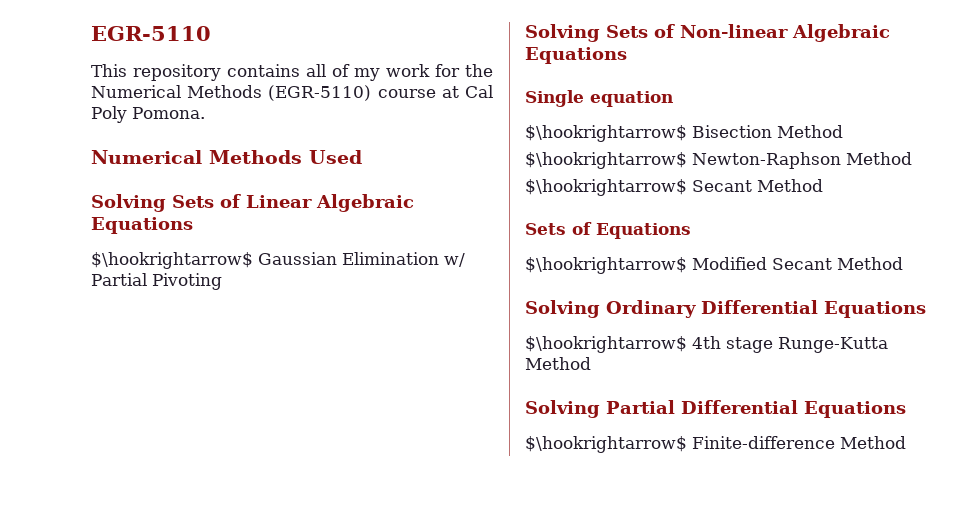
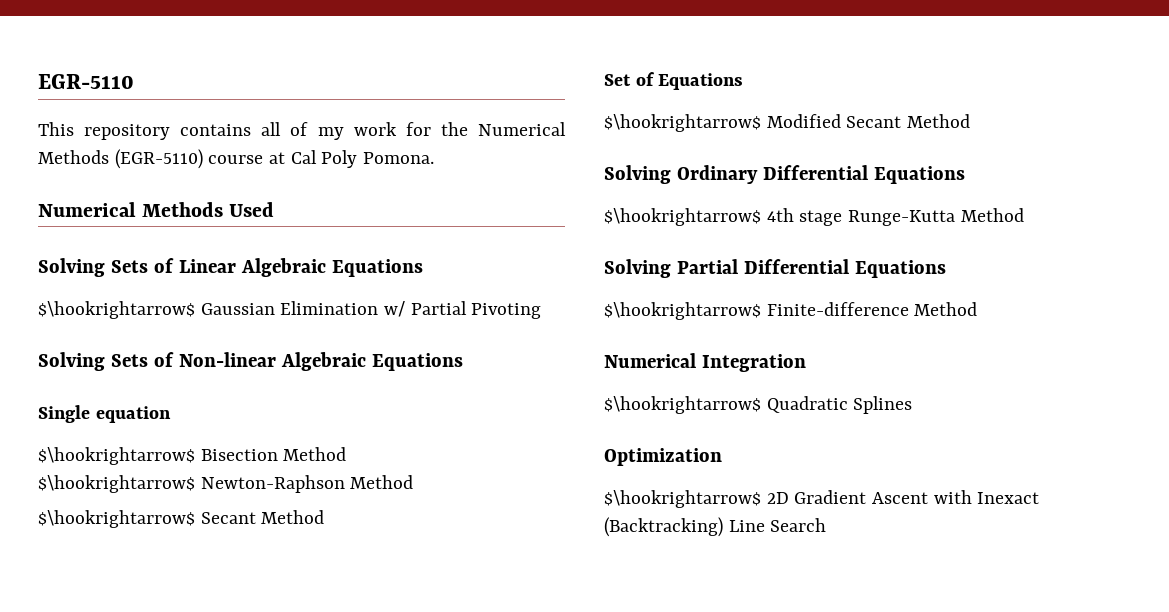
[525,223,566,235] Sets -> [604,74,631,86] Set
(906, 442) none -> [604,353,806,372] [604,396,913,414] [604,448,722,466] [604,490,1040,508] [604,517,827,537] // Numerical Integration // $\hookrightarrow$ Quadratic Splines // Optimization // $\hookrightarrow$ 2D Gradient Ascent with Inexact (Backtracking) Line Search

